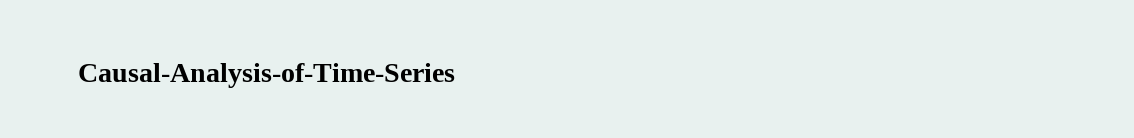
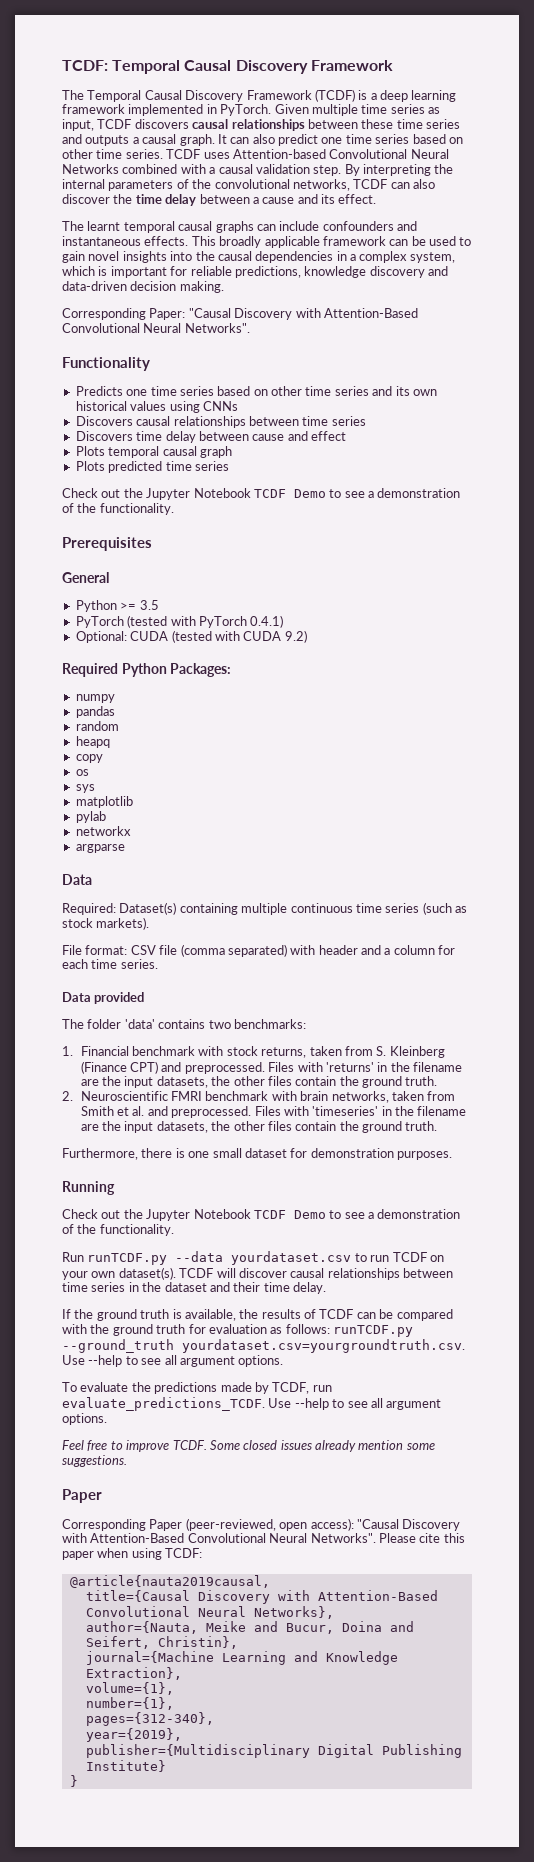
[78,63,455,88] Causal-Analysis-of-Time-Series -> [62,60,393,74] [62,89,457,102] [62,104,440,116] [62,119,460,131] [62,134,463,146] [62,149,449,159] [62,164,454,176] [62,179,435,191] [62,194,377,206] [62,221,417,233] [62,236,472,248] [62,251,455,263] [62,266,448,278] [62,281,224,293] [62,308,418,320] [62,323,250,333] [62,357,150,371] [75,386,437,396] [75,401,238,413] [75,416,366,428] [75,431,346,443] [75,446,232,458] [75,461,229,473] [62,488,461,500] [62,503,174,515] [62,537,152,551] [62,572,109,583] [75,600,159,612] [75,615,284,628] [75,630,307,643] [62,663,232,677] [75,694,115,703] [75,706,115,718] [75,721,119,731] [75,736,110,748] [75,754,103,763] [75,769,89,776] [75,784,95,793] [75,796,133,808] [75,811,106,823] [75,826,131,836] [75,844,125,853] [62,874,92,885] [62,902,467,915] [62,917,150,930] [62,944,456,957] [62,959,158,969] [62,992,145,1004] [62,1019,306,1029] [62,1046,445,1058] [80,1061,463,1074] [80,1076,438,1088] [62,1091,456,1103] [80,1106,467,1118] [80,1121,438,1133] [62,1148,452,1160] [62,1181,115,1195] [62,1209,461,1221] [62,1224,174,1236] [62,1251,444,1265] [62,1267,453,1280] [62,1282,326,1294] [62,1309,453,1321] [62,1324,413,1337] [62,1339,465,1353] [62,1355,284,1367] [62,1382,332,1394] [62,1397,442,1411] [62,1413,107,1425] [62,1440,435,1452] [62,1455,127,1467] [62,1489,102,1503] [62,1518,461,1531] [62,1533,465,1543] [62,1548,203,1560] [69,1575,270,1588] [85,1590,438,1604] [85,1606,334,1619] [85,1621,414,1634] [85,1636,238,1649] [85,1651,398,1665] [85,1667,182,1680] [85,1682,174,1695] [85,1697,174,1710] [85,1712,214,1726] [85,1728,182,1742] [85,1744,462,1758] [85,1760,166,1772] [69,1775,78,1787] TCDF: Temporal Causal Discovery Framework // The Temporal Causal Discovery Framework (TCDF) is a deep learning framework implemented in PyTorch. Given multiple time series as input, TCDF discovers causal relationships between these time series and outputs a causal graph. It can also predict one time series based on other time series. TCDF uses Attention-based Convolutional Neural Networks combined with a causal validation step. By interpreting the internal parameters of the convolutional networks, TCDF can also discover the time delay between a cause and its effect. // The learnt temporal causal graphs can include confounders and instantaneous effects. This broadly applicable framework can be used to gain novel insights into the causal dependencies in a complex system, which is important for reliable predictions, knowledge discovery and data-driven decision making. // Corresponding Paper: "Causal Discovery with Attention-Based Convolutional Neural Networks". // Functionality // Predicts one time series based on other time series and its own historical values using CNNs // Discovers causal relationships between time series // Discovers time delay between cause and effect // Plots temporal causal graph // Plots predicted time series // Check out the Jupyter Notebook TCDF Demo to see a demonstration of the functionality. // Prerequisites // General // Python >= 3.5 // PyTorch (tested with PyTorch 0.4.1) // Optional: CUDA (tested with CUDA 9.2) // Required Python Packages: // numpy // pandas // random // heapq // copy // os // sys // matplotlib // pylab // networkx // argparse // Data // Required: Dataset(s) containing multiple continuous time series (such as stock markets). // File format: CSV file (comma separated) with header and a column for each time series. // Data provided // The folder 'data' contains two benchmarks: // 1. Financial benchmark with stock returns, taken from S. Kleinberg (Finance CPT) and preprocessed. Files with 'returns' in the filename are the input datasets, the other files contain the ground truth. // 2. Neuroscientific FMRI benchmark with brain networks, taken from Smith et al. and preprocessed. Files with 'timeseries' in the filename are the input datasets, the other files contain the ground truth. // Furthermore, there is one small dataset for demonstration purposes. // Running // Check out the Jupyter Notebook TCDF Demo to see a demonstration of the functionality. // Run runTCDF.py --data yourdataset.csv to run TCDF on your own dataset(s). TCDF will discover causal relationships between time series in the dataset and their time delay. // If the ground truth is available, the results of TCDF can be compared with the ground truth for evaluation as follows: runTCDF.py --ground_truth yourdataset.csv=yourgroundtruth.csv. Use --help to see all argument options. // To evaluate the predictions made by TCDF, run evaluate_predictions_TCDF. Use --help to see all argument options. // Feel free to improve TCDF. Some closed issues already mention some suggestions. // Paper // Corresponding Paper (peer-reviewed, open access): "Causal Discovery with Attention-Based Convolutional Neural Networks". Please cite this paper when using TCDF: // @article{nauta2019causal, // title={Causal Discovery with Attention-Based Convolutional Neural Networks}, // author={Nauta, Meike and Bucur, Doina and Seifert, Christin}, // journal={Machine Learning and Knowledge Extraction}, // volume={1}, // number={1}, // pages={312-340}, // year={2019}, // publisher={Multidisciplinary Digital Publishing Institute} // }

